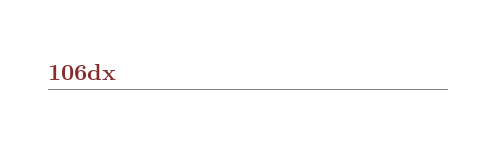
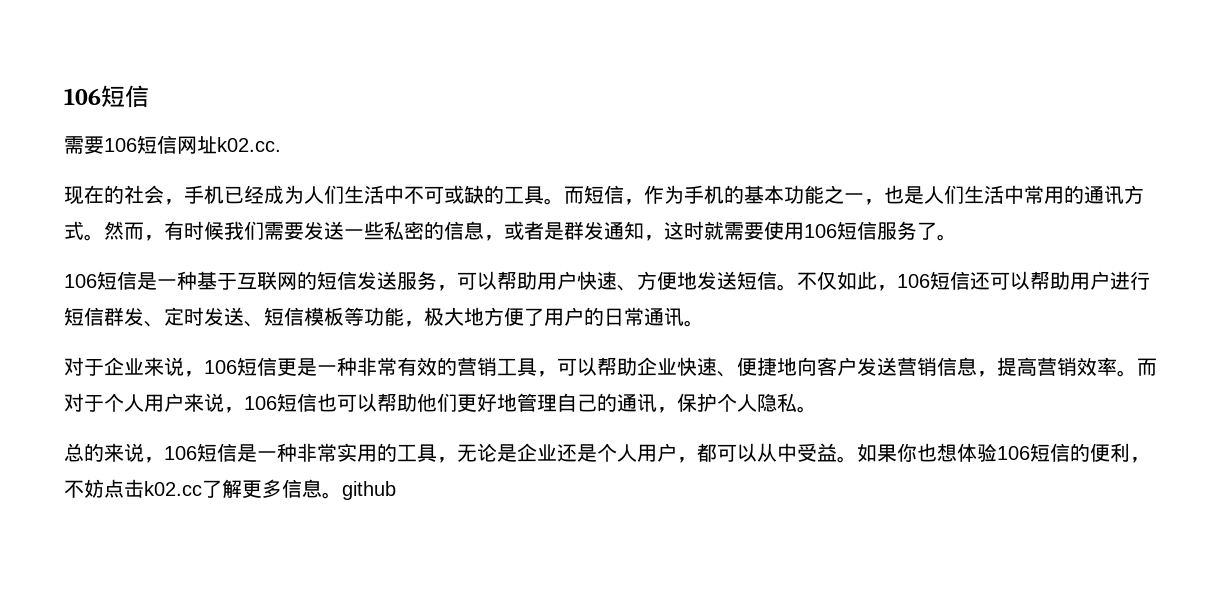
[48,64,116,80] 106dx -> [64,85,149,108] [64,135,281,154] [64,185,1144,205] [64,221,957,241] [64,271,1150,291] [64,307,704,327] [64,357,1157,377] [64,393,817,413] [64,443,1150,463] [64,479,396,500] 106短信 // 需要106短信网址k02.cc. // 现在的社会，手机已经成为人们生活中不可或缺的工具。而短信，作为手机的基本功能之一，也是人们生活中常用的通讯方式。然而，有时候我们需要发送一些私密的信息，或者是群发通知，这时就需要使用106短信服务了。 // 106短信是一种基于互联网的短信发送服务，可以帮助用户快速、方便地发送短信。不仅如此，106短信还可以帮助用户进行短信群发、定时发送、短信模板等功能，极大地方便了用户的日常通讯。 // 对于企业来说，106短信更是一种非常有效的营销工具，可以帮助企业快速、便捷地向客户发送营销信息，提高营销效率。而对于个人用户来说，106短信也可以帮助他们更好地管理自己的通讯，保护个人隐私。 // 总的来说，106短信是一种非常实用的工具，无论是企业还是个人用户，都可以从中受益。如果你也想体验106短信的便利，不妨点击k02.cc了解更多信息。github

